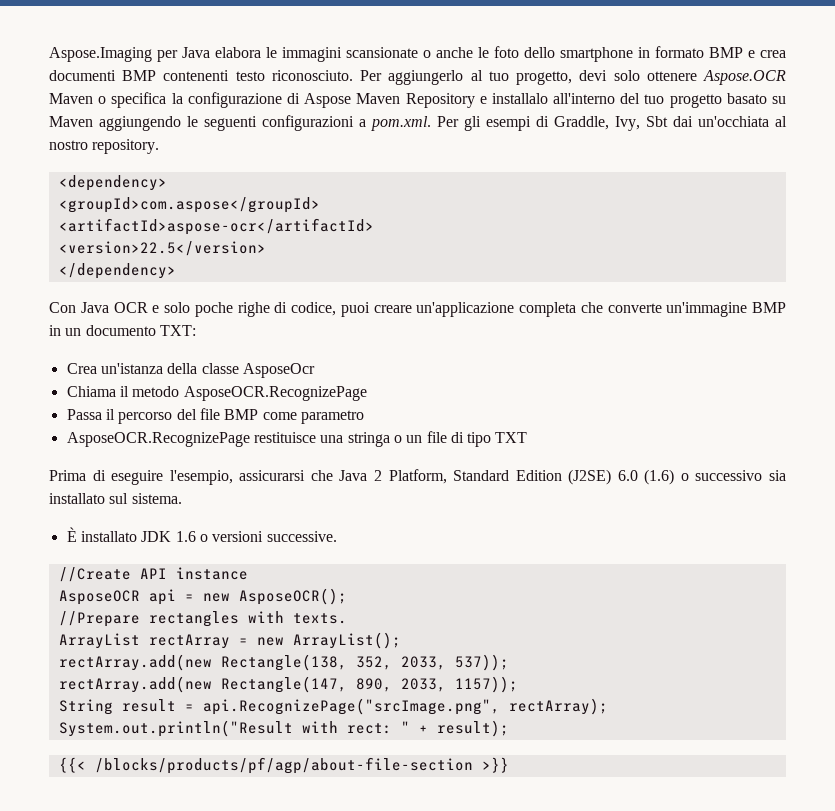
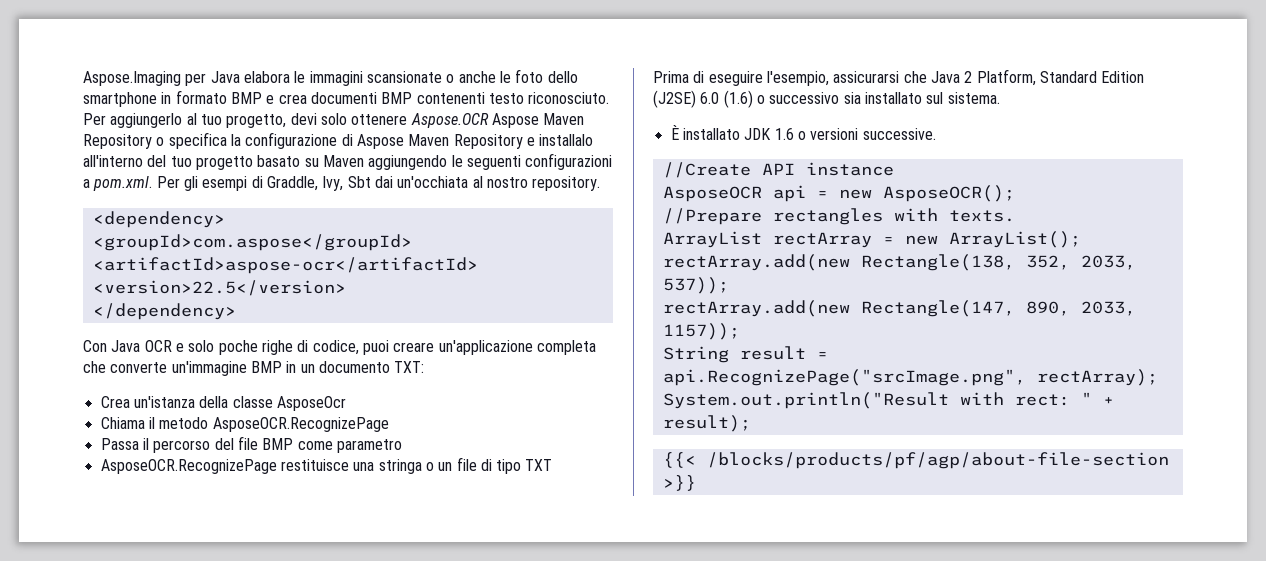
[49,93,93,104] Maven -> [491,113,585,128] [83,134,152,149] Aspose Maven Repository

